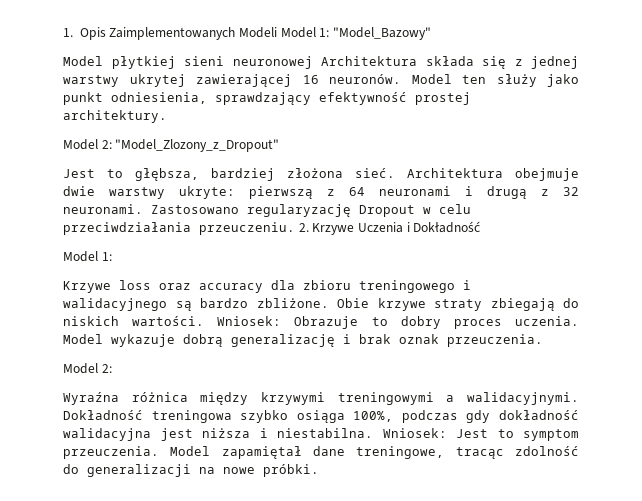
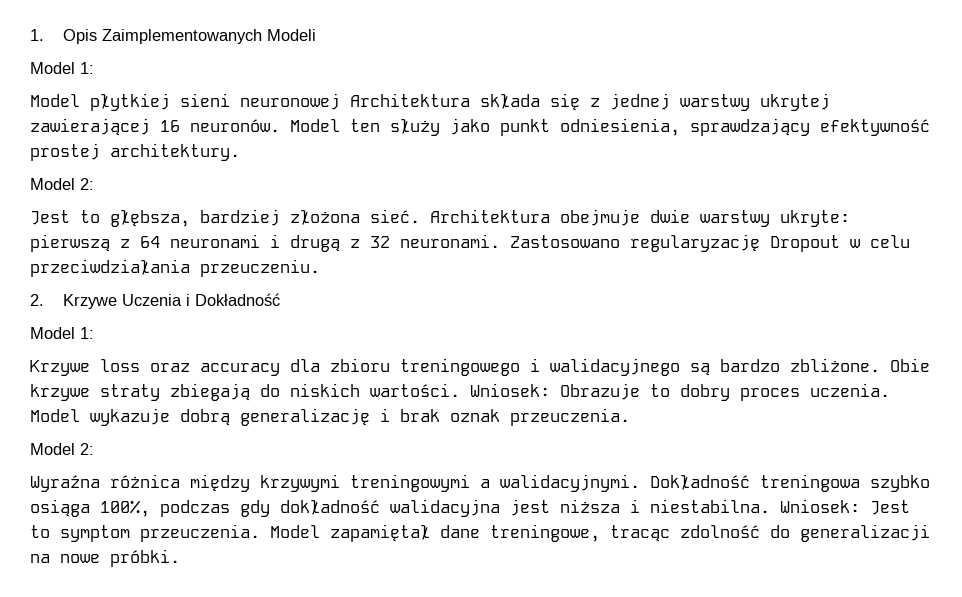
[280,27,431,40] Model 1: "Model_Bazowy" -> [30,62,94,74] // Model 1:
[115,139,280,152] "Model_Zlozony_z_Dropout" -> (94, 184) none
(295, 228) none -> (320, 268) //

